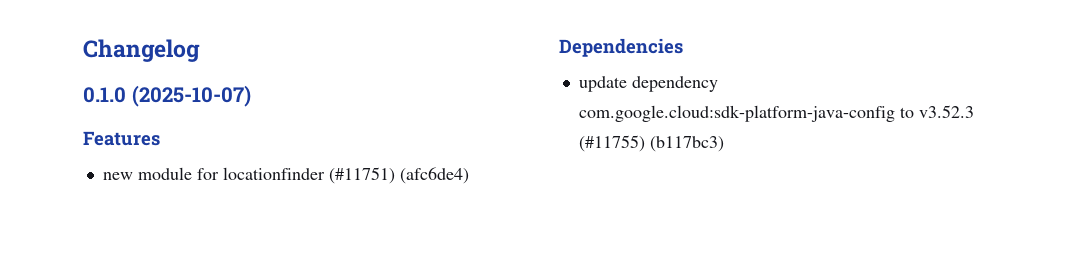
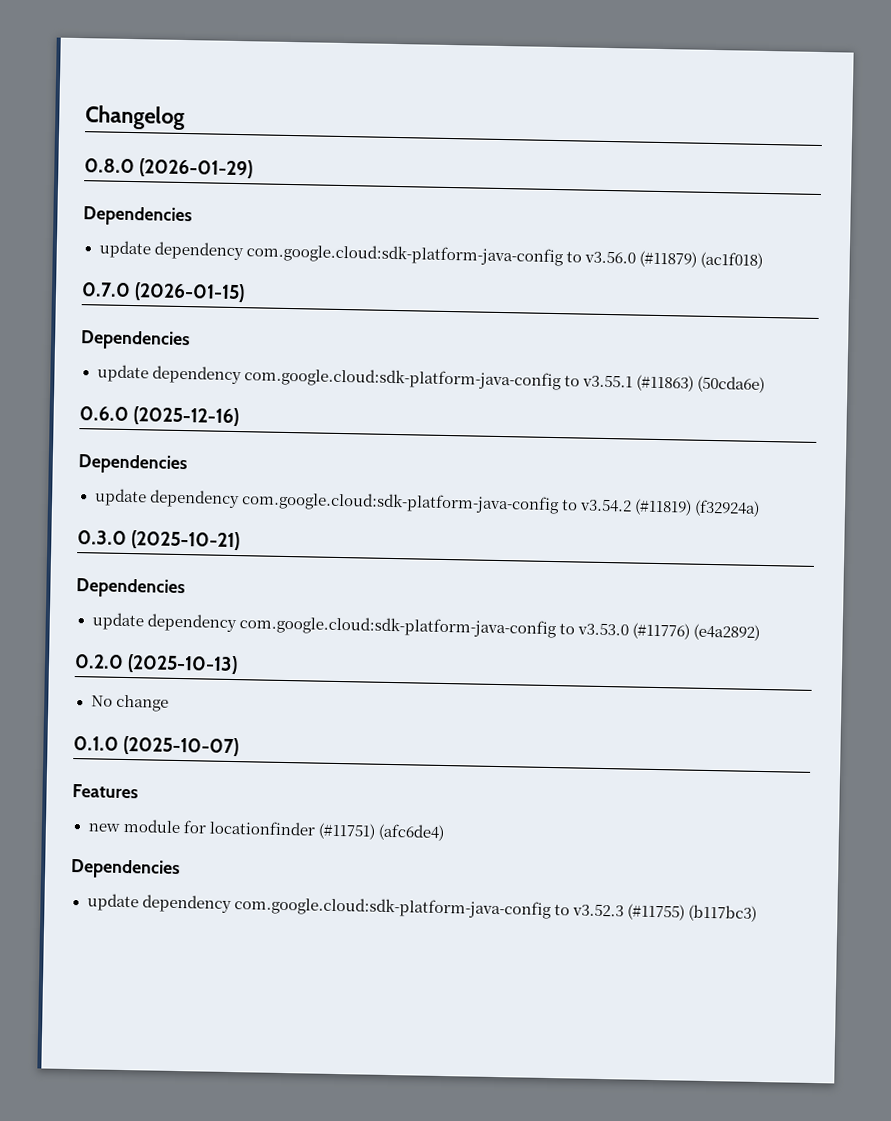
(200, 50) none -> [84,158,254,179] [83,206,192,227] [98,240,763,269] [81,282,246,303] [80,330,190,351] [96,364,765,393] [79,406,240,427] [78,454,187,475] [93,488,760,517] [77,530,241,551] [76,578,185,599] [91,612,760,641] [74,654,239,675] [90,694,169,712] // 0.8.0 (2026-01-29) // Dependencies // update dependency com.google.cloud:sdk-platform-java-config to v3.56.0 (#11879) (ac1f018) // 0.7.0 (2026-01-15) // Dependencies // update dependency com.google.cloud:sdk-platform-java-config to v3.55.1 (#11863) (50cda6e) // 0.6.0 (2025-12-16) // Dependencies // update dependency com.google.cloud:sdk-platform-java-config to v3.54.2 (#11819) (f32924a) // 0.3.0 (2025-10-21) // Dependencies // update dependency com.google.cloud:sdk-platform-java-config to v3.53.0 (#11776) (e4a2892) // 0.2.0 (2025-10-13) // No change

